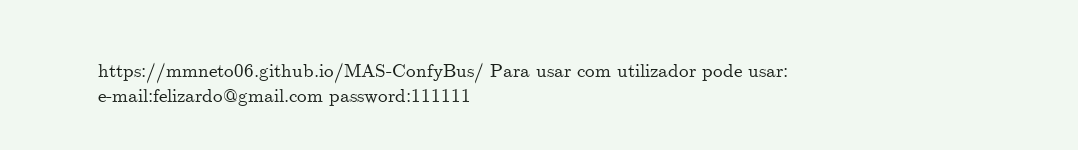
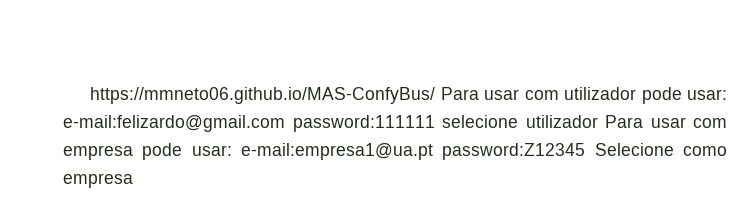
(471, 97) none -> [442,115,727,128] [63,143,727,160] [63,173,133,188] selecione utilizador Para usar com empresa pode usar: e-mail:empresa1@ua.pt password:Z12345 Selecione como empresa

